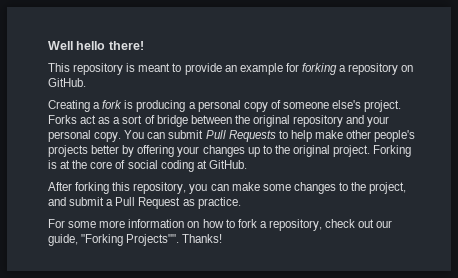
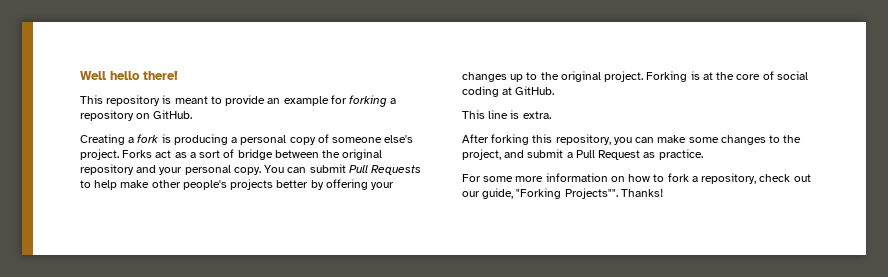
(247, 164) none -> [462,110,551,119] // This line is extra.

